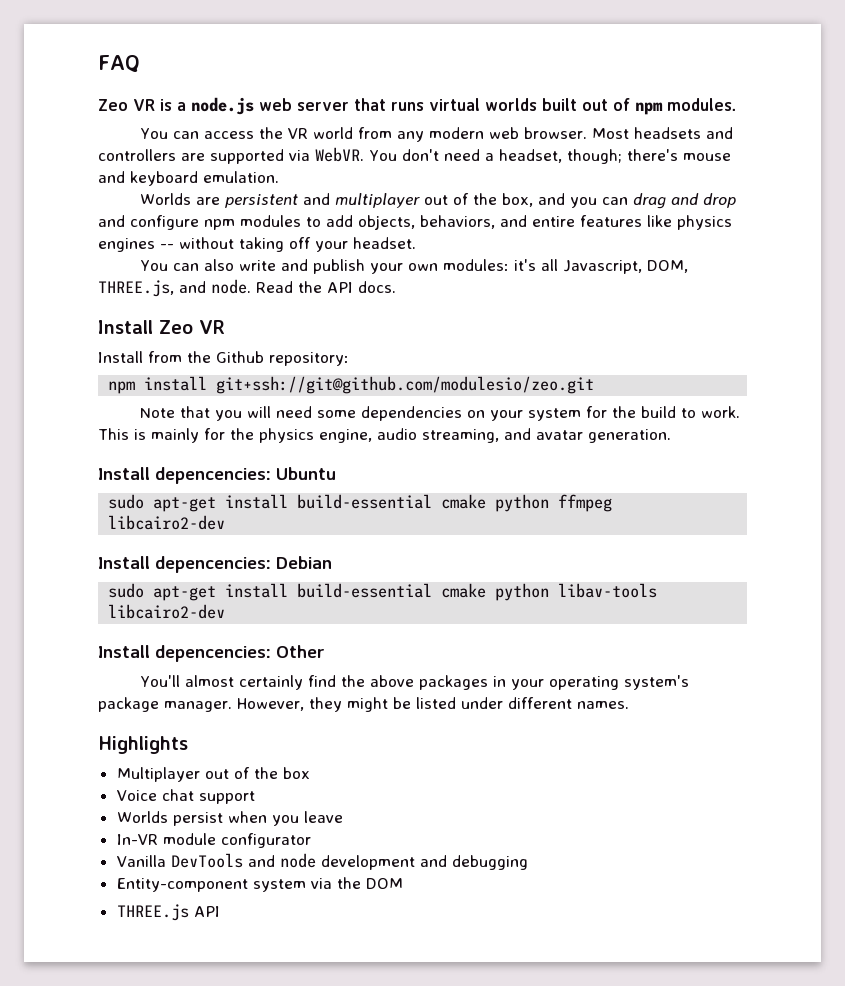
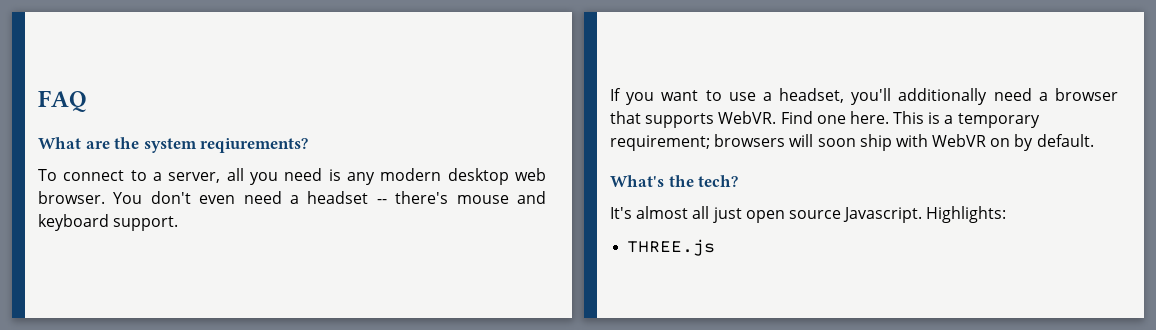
[98,97,737,115] [140,127,393,139] Zeo VR is a node.js web server that runs virtual worlds built out of npm modules. // You can access the VR world from -> [38,137,309,153] [38,168,341,185] What are the system reqiurements? // To connect to a server, all you need is
(485, 133) none -> [447,168,509,185] desktop
[592,127,734,139] [98,147,364,164] Most headsets and controllers are supported via WebVR. -> (105, 197) none
[443,149,622,164] need a headset, though; -> [199,191,387,204] even need a headset --
[203,171,279,183] [140,193,737,209] [98,215,732,230] [98,237,416,252] [140,259,689,274] [98,279,396,297] [98,320,225,334] [98,351,349,366] [108,376,595,394] [140,406,741,421] [98,428,671,443] [98,467,336,484] [108,494,613,512] [108,515,226,530] [98,556,332,573] [108,583,658,601] [108,604,226,619] [98,645,325,662] [140,675,690,690] [98,697,629,712] [98,736,188,754] [116,767,310,782] [116,789,255,804] [116,811,343,826] [116,833,311,848] [116,853,528,870] [116,877,403,892] emulation. // Worlds are persistent and multiplayer out of the box, and you can drag and drop and configure npm modules to add objects, behaviors, and entire features like physics engines -- without taking off your headset. // You can also write and publish your own modules: it's all Javascript, DOM, THREE.js, and node. Read the API docs. // Install Zeo VR // Install from the Github repository: // npm install git+ssh://git@github.com/modulesio/zeo.git // Note that you will need some dependencies on your system for the build to work. This is mainly for the physics engine, audio streaming, and avatar generation. // Install depencencies: Ubuntu // sudo apt-get install build-essential cmake python ffmpeg libcairo2-dev // Install depencencies: Debian // sudo apt-get install build-essential cmake python libav-tools libcairo2-dev // Install depencencies: Other // You'll almost certainly find the above packages in your operating system's package manager. However, they might be listed under different names. // Highlights // Multiplayer out of the box // Voice chat support // Worlds persist when you leave // In-VR module configurator // Vanilla DevTools and node development and debugging // Entity-component system via the DOM -> [113,216,179,231] [610,88,1118,105] [610,111,1040,128] [610,134,1094,151] [610,175,739,187] [610,206,1007,223] support. // If you want to use a headset, you'll additionally need a browser that supports WebVR. Find one here. This is a temporary requirement; browsers will soon ship with WebVR on by default. // What's the tech? // It's almost all just open source Javascript. Highlights:
[193,906,220,917] API -> (716, 247) none

